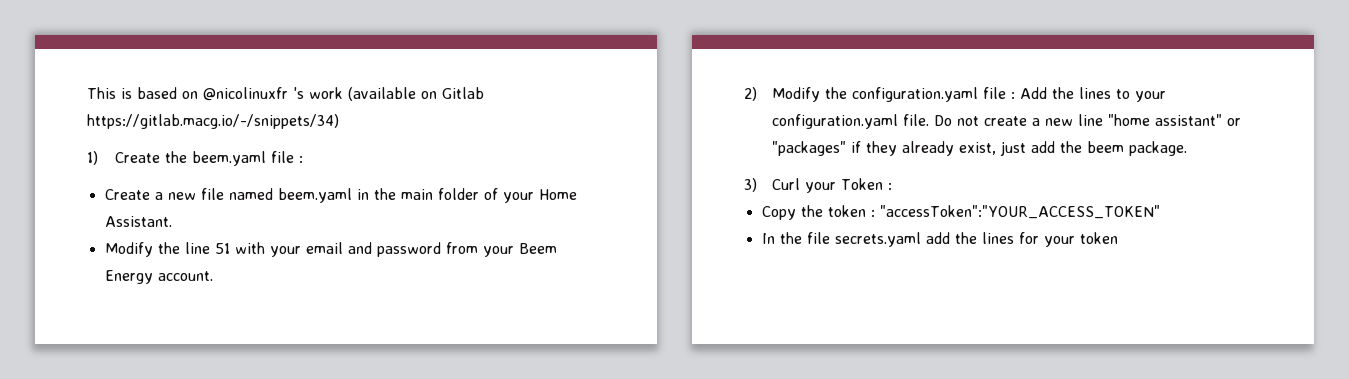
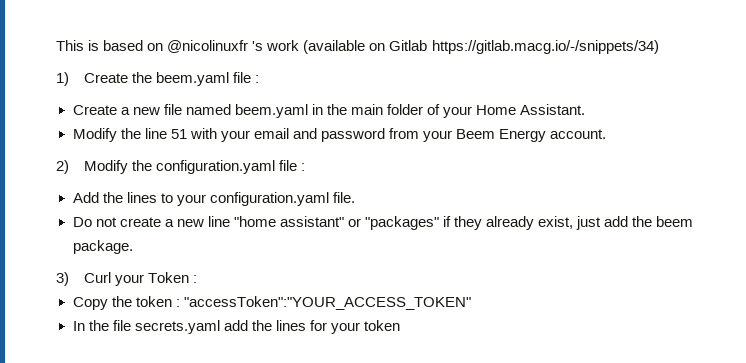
(1016, 95) none -> (306, 167) //
(930, 120) none -> (355, 197) //

